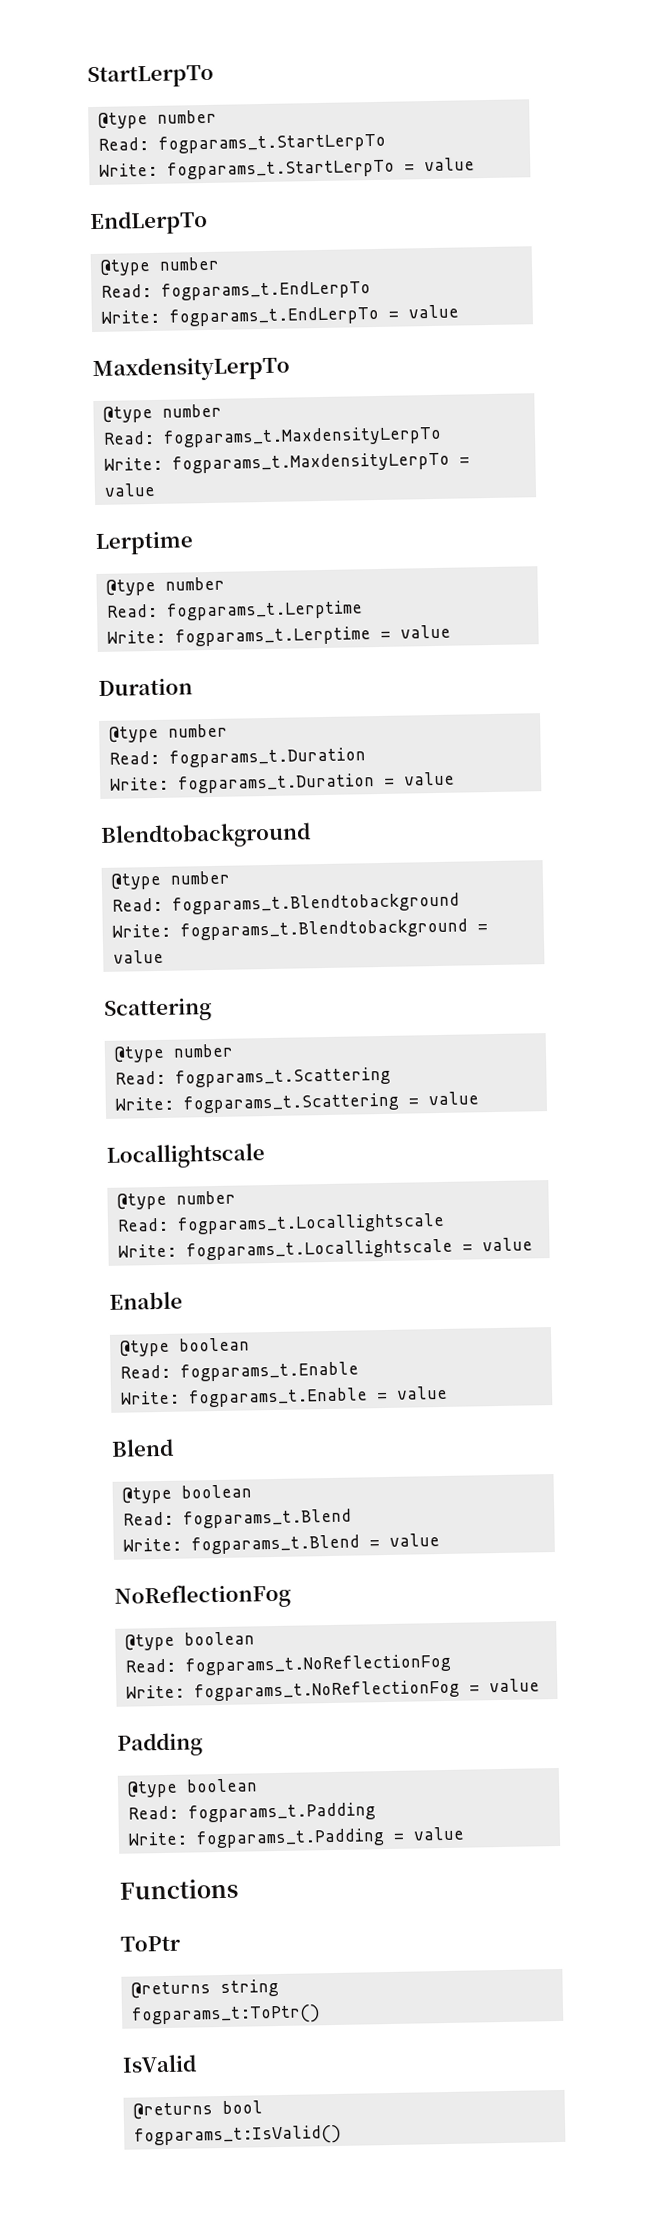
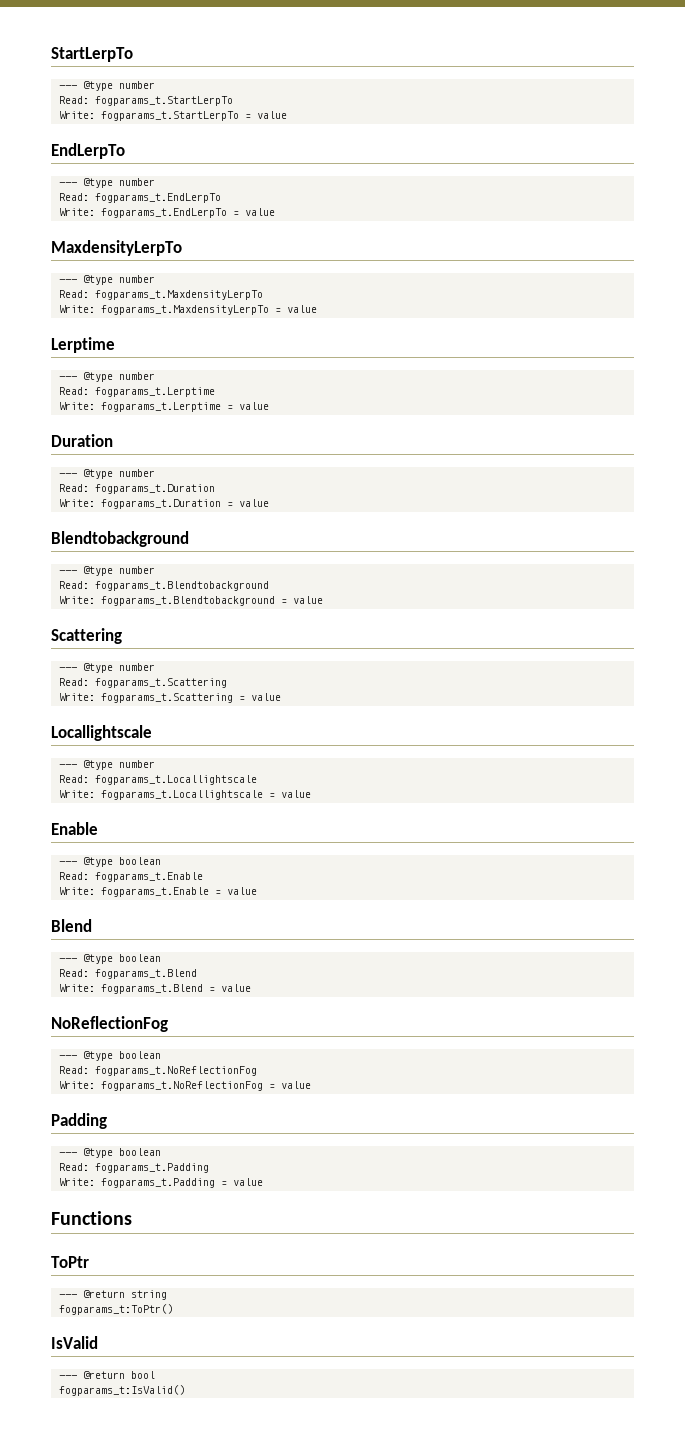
(214, 76) none -> [58,85,77,89] ---
(208, 222) none -> [58,182,77,186] ---
(290, 369) none -> [58,279,77,283] ---
(194, 543) none -> [58,376,77,380] ---
(193, 687) none -> [58,473,77,477] ---
(311, 835) none -> [58,570,77,574] ---
(212, 1010) none -> [58,667,77,671] ---
(265, 1156) none -> [58,764,77,768] ---
(183, 1300) none -> [58,861,77,865] ---
(174, 1447) none -> [58,958,77,962] ---
(291, 1596) none -> [58,1055,77,1059] ---
(203, 1744) none -> [58,1152,77,1156] ---
[130,1981,211,1999] @returns -> [58,1290,125,1298] --- @return
[132,2102,213,2120] @returns -> [58,1371,125,1379] --- @return

